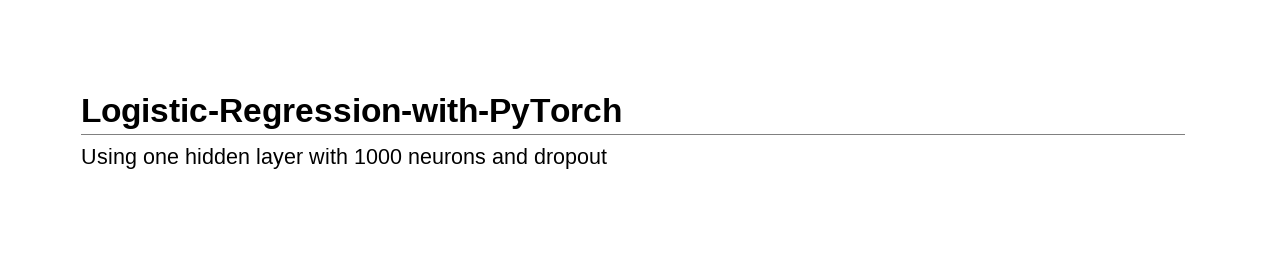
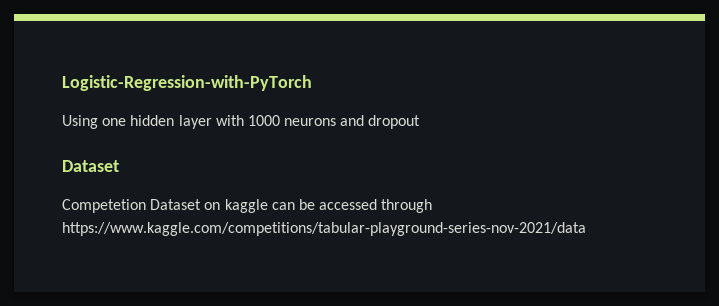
(607, 158) none -> [62,160,119,172] [62,199,433,213] [62,222,586,236] // Dataset // Competetion Dataset on kaggle can be accessed through https://www.kaggle.com/competitions/tabular-playground-series-nov-2021/data

